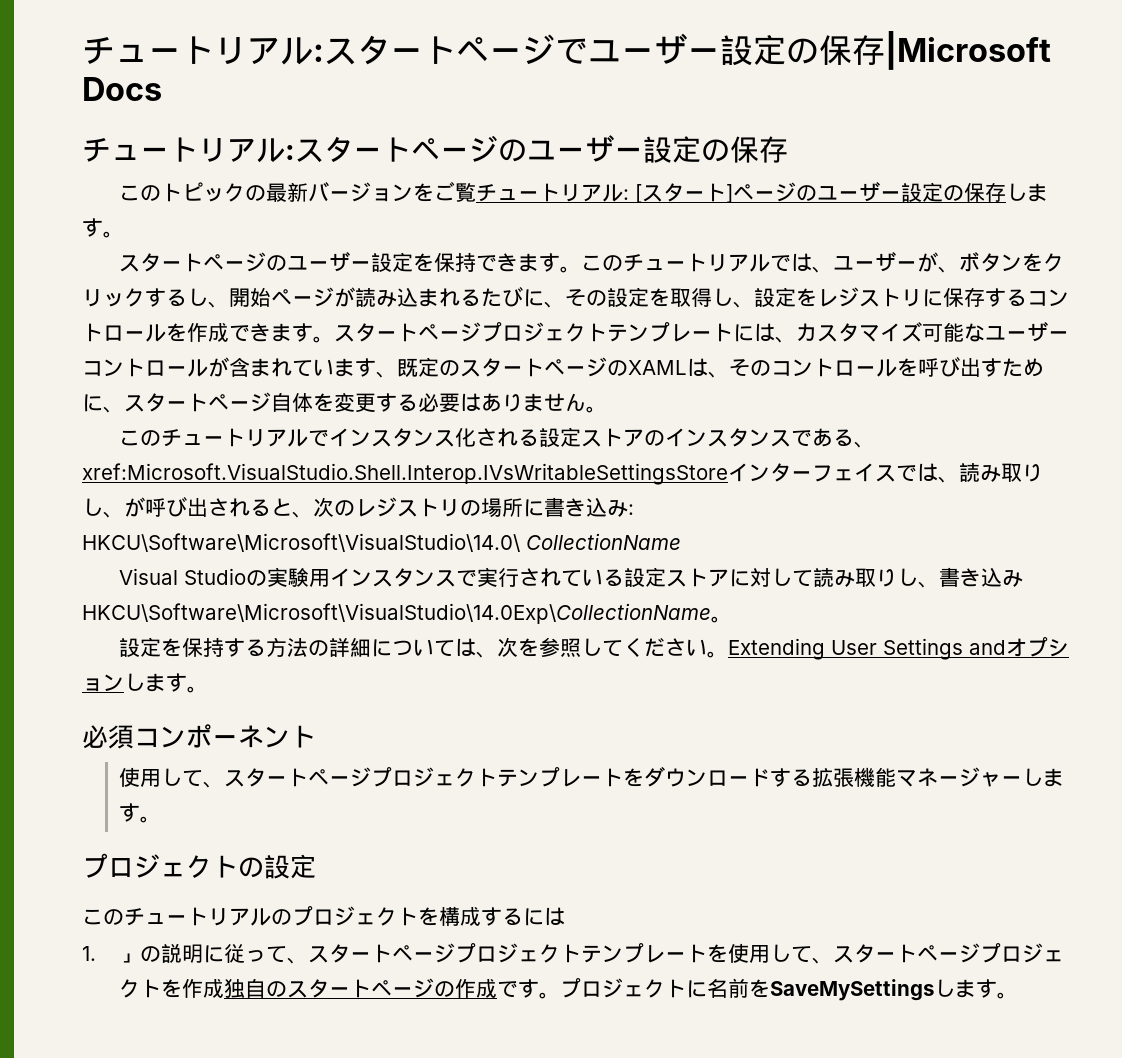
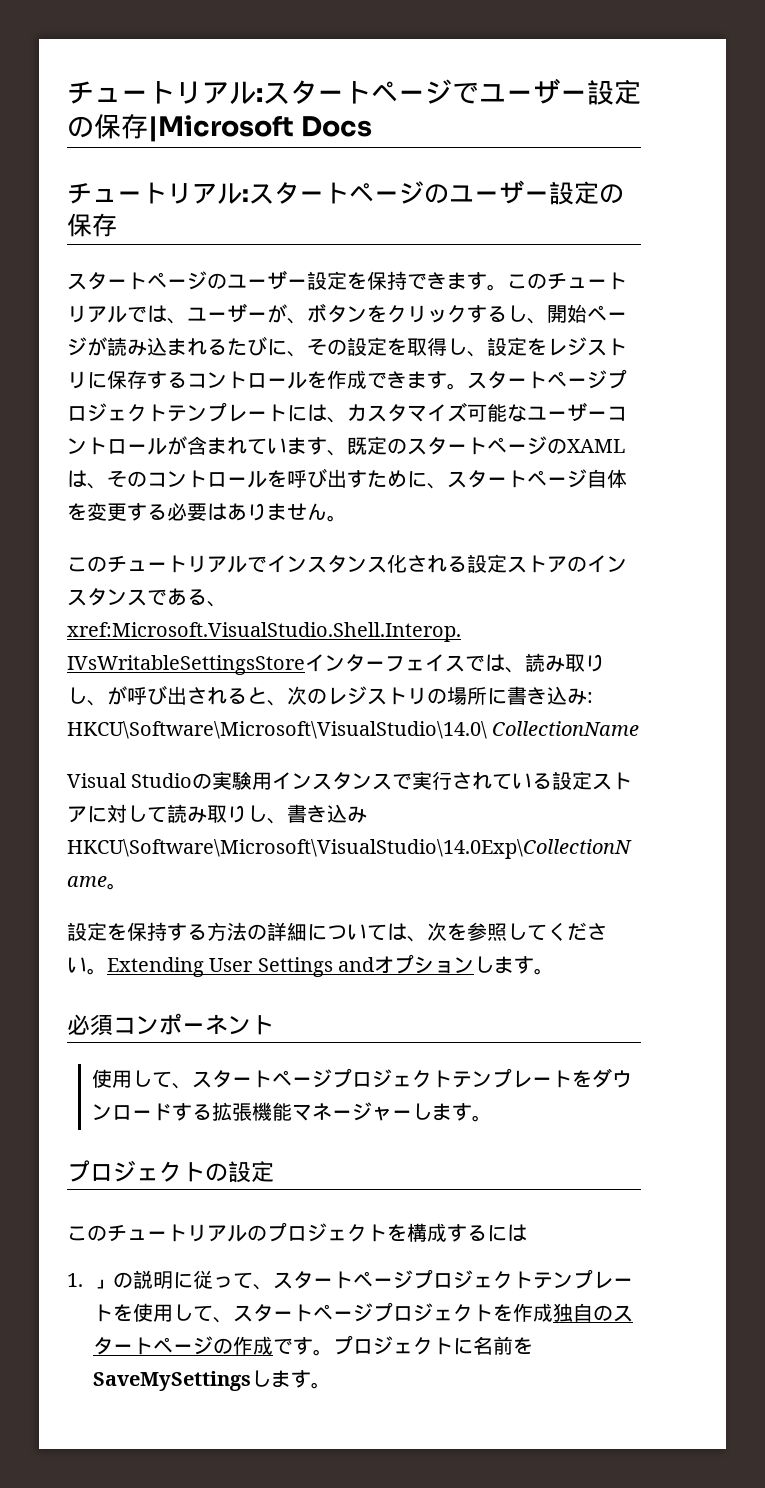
[119,181,1049,203] [82,218,124,238] // このトピックの最新バージョンをご覧チュートリアル: [スタート]ページのユーザー設定の保存します。 -> (117, 225) none

